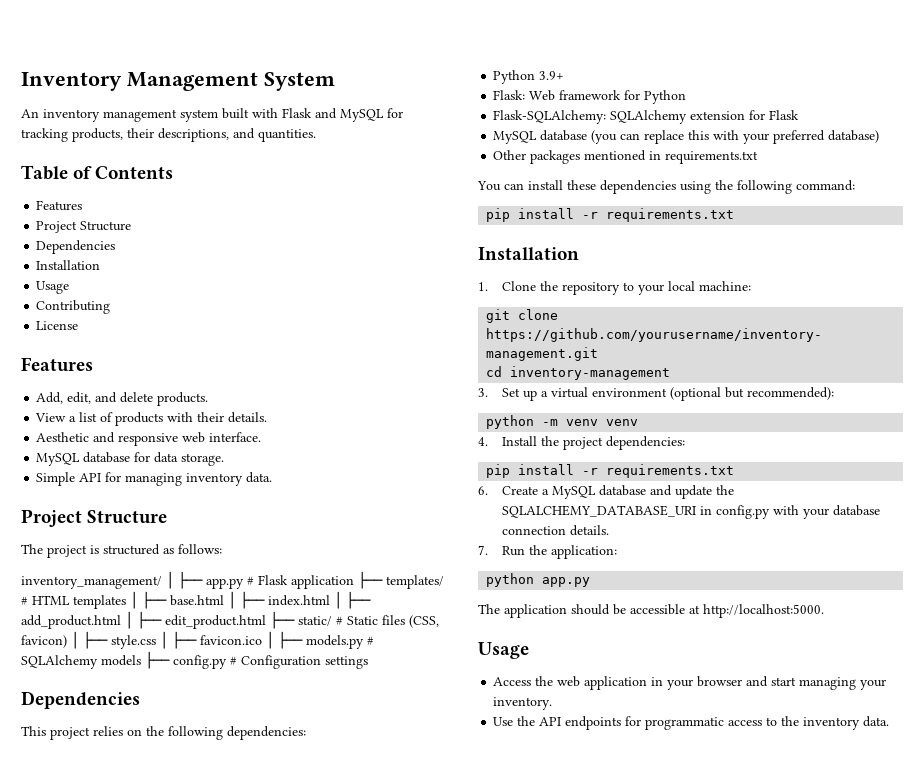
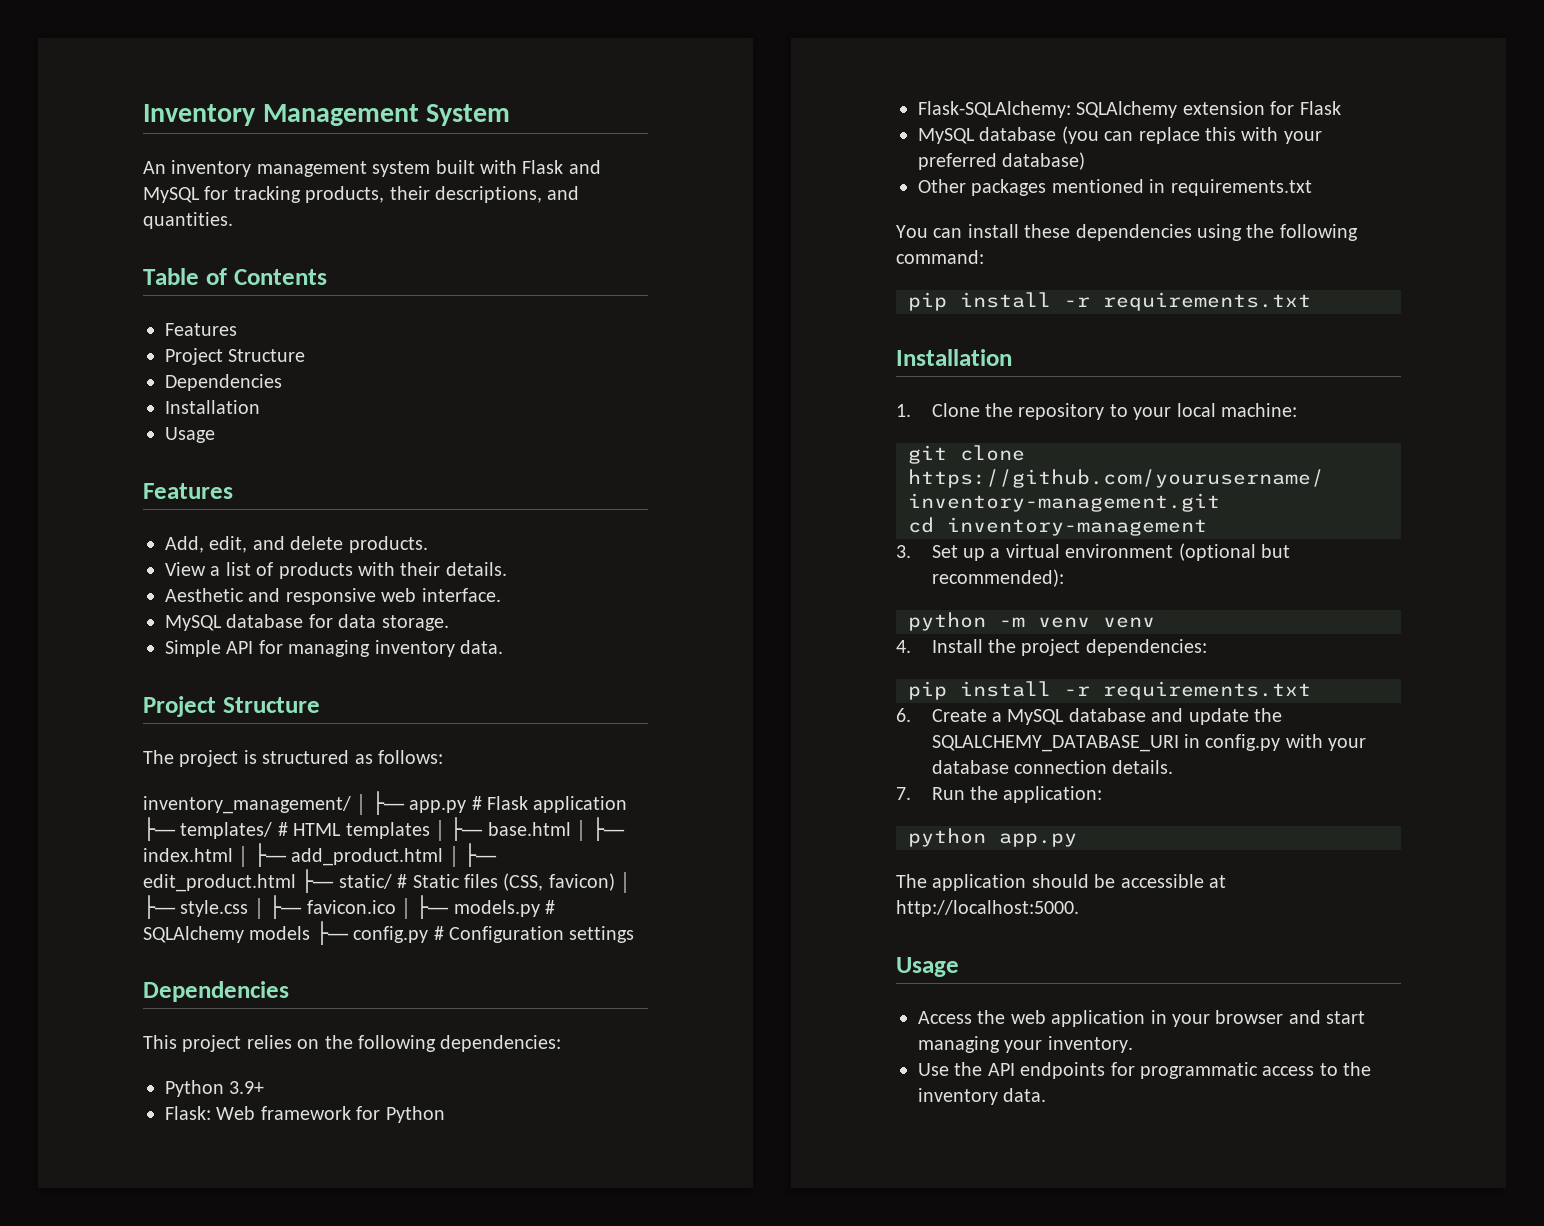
[36,300,111,314] [36,321,79,330] // Contributing // License -> (215, 435) none

